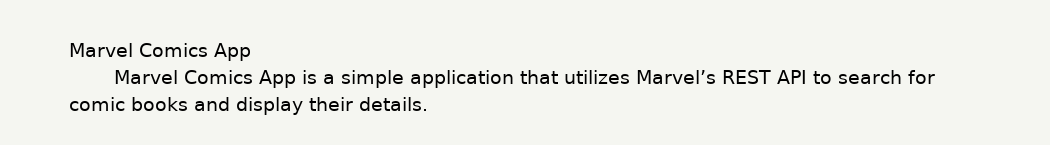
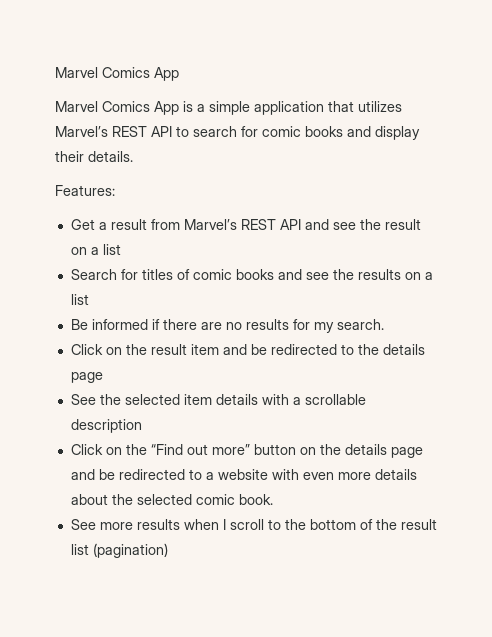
(428, 104) none -> [55,185,115,196] [70,219,421,230] [70,244,121,255] [70,269,433,280] [70,294,89,305] [70,319,384,333] [70,344,425,355] [70,372,103,383] [70,394,366,405] [70,419,142,433] [70,444,423,458] [70,469,417,480] [70,494,273,505] [70,519,437,530] [70,543,168,558] // Features: // Get a result from Marvel’s REST API and see the result on a list // Search for titles of comic books and see the results on a list // Be informed if there are no results for my search. // Click on the result item and be redirected to the details page // See the selected item details with a scrollable description // Click on the “Find out more” button on the details page and be redirected to a website with even more details about the selected comic book. // See more results when I scroll to the bottom of the result list (pagination)

